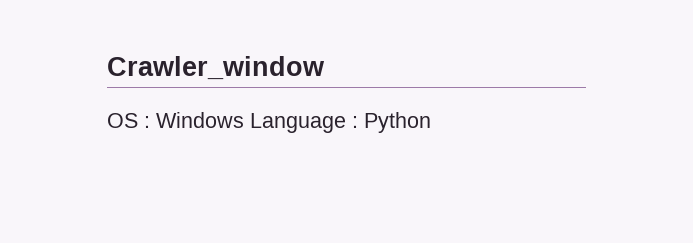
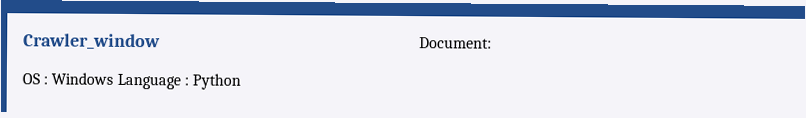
(431, 122) none -> [419,37,492,49] // Document:

